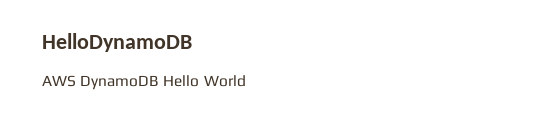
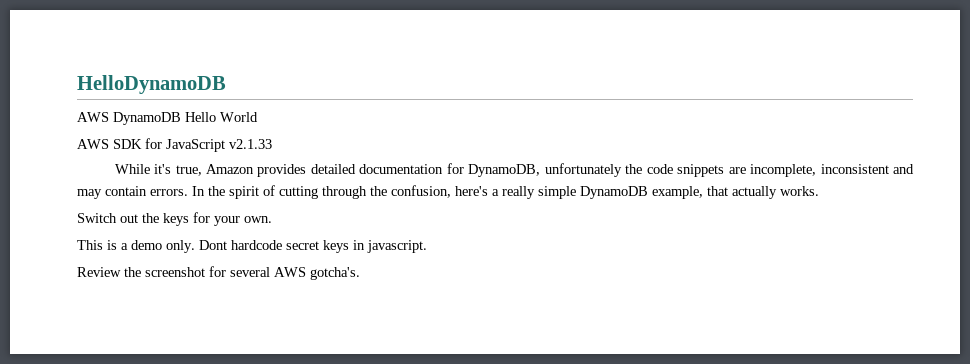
(246, 81) none -> [77,138,272,152] [114,163,914,177] [77,185,819,199] [77,212,272,226] [77,240,427,253] [77,266,360,280] // AWS SDK for JavaScript v2.1.33 // While it's true, Amazon provides detailed documentation for DynamoDB, unfortunately the code snippets are incomplete, inconsistent and may contain errors. In the spirit of cutting through the confusion, here's a really simple DynamoDB example, that actually works. // Switch out the keys for your own. // This is a demo only. Dont hardcode secret keys in javascript. // Review the screenshot for several AWS gotcha's.

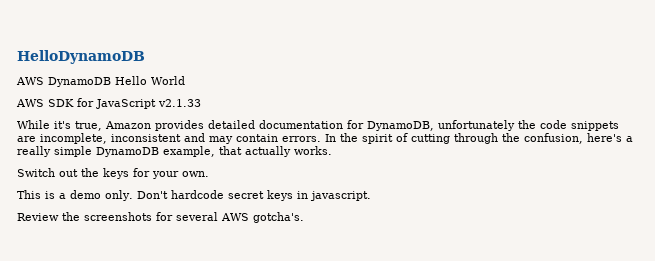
[199,240,227,250] Dont -> [136,191,168,199] Don't
[145,267,205,277] screenshot -> [84,212,152,221] screenshots

